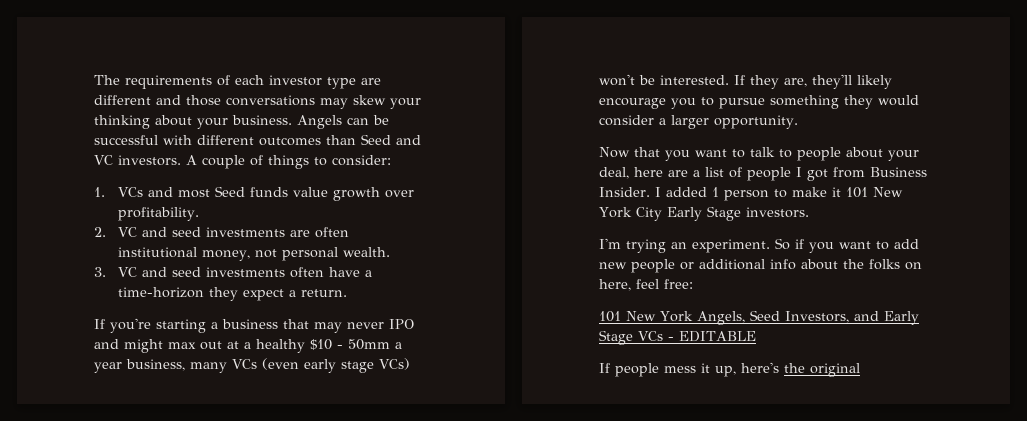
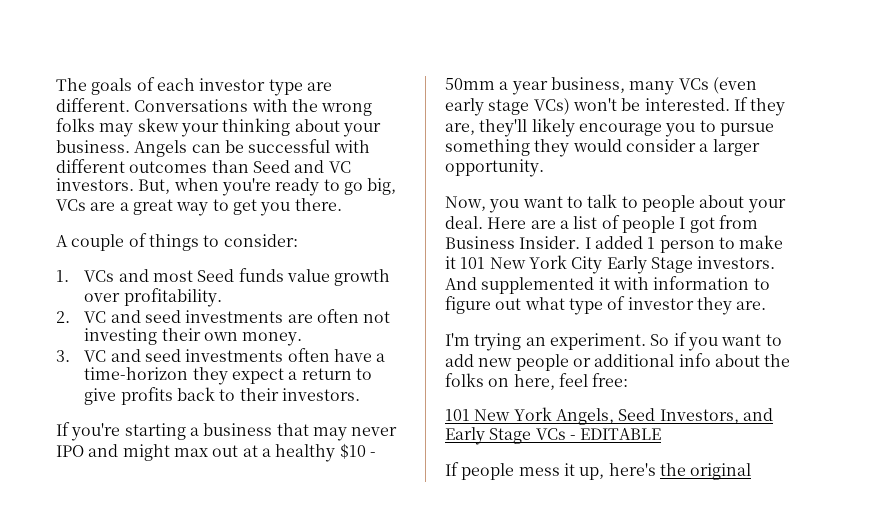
[125,75,212,89] requirements -> [91,78,133,95] goals
[94,95,315,106] different and those conversations -> [56,98,373,116] [56,118,95,132] different. Conversations with the wrong folks
(181, 160) none -> [138,178,397,196] [56,198,342,216] But, when you're ready to go big, VCs are a great way to get you there. //
[118,247,391,261] institutional money, not personal wealth. -> [363,311,391,323] [84,328,303,346] not investing their own money.
[301,289,348,297] return. -> [301,368,372,380] [84,387,360,405] return to give profits back to their investors.
[599,147,660,158] Now that -> [445,196,486,211] Now,
[599,167,663,179] deal, here -> [445,216,527,229] deal. Here
(809, 212) none -> [445,276,770,294] [445,296,767,315] And supplemented it with information to figure out what type of investor they are.

